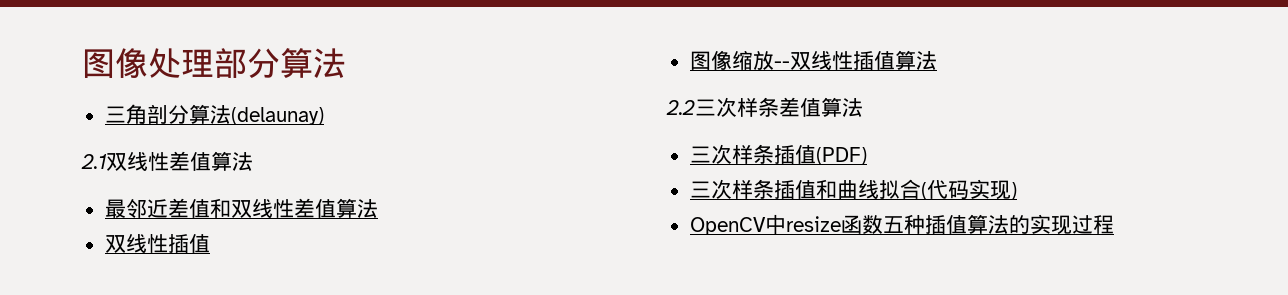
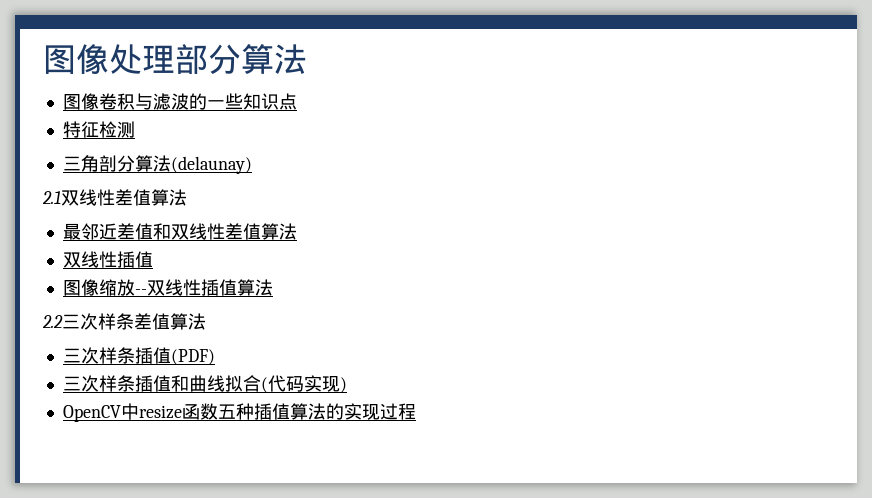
(346, 63) none -> [62,93,297,110] [62,121,135,138] // 图像卷积与滤波的一些知识点 // 特征检测

